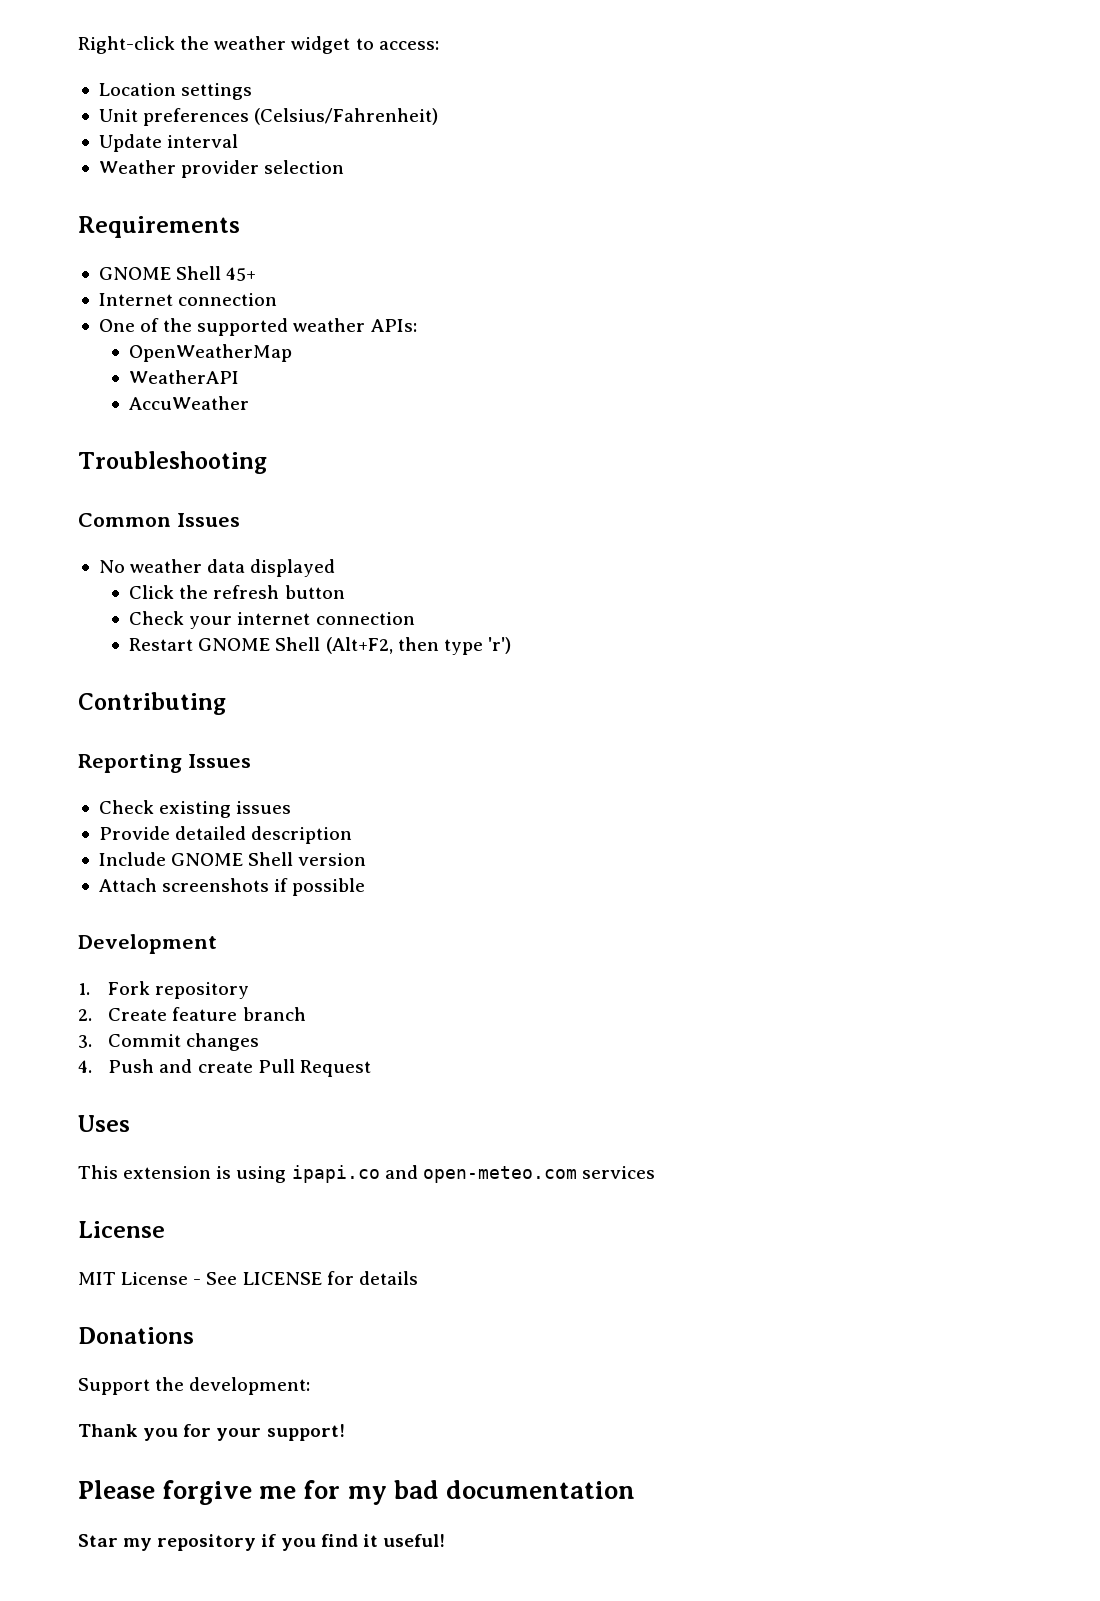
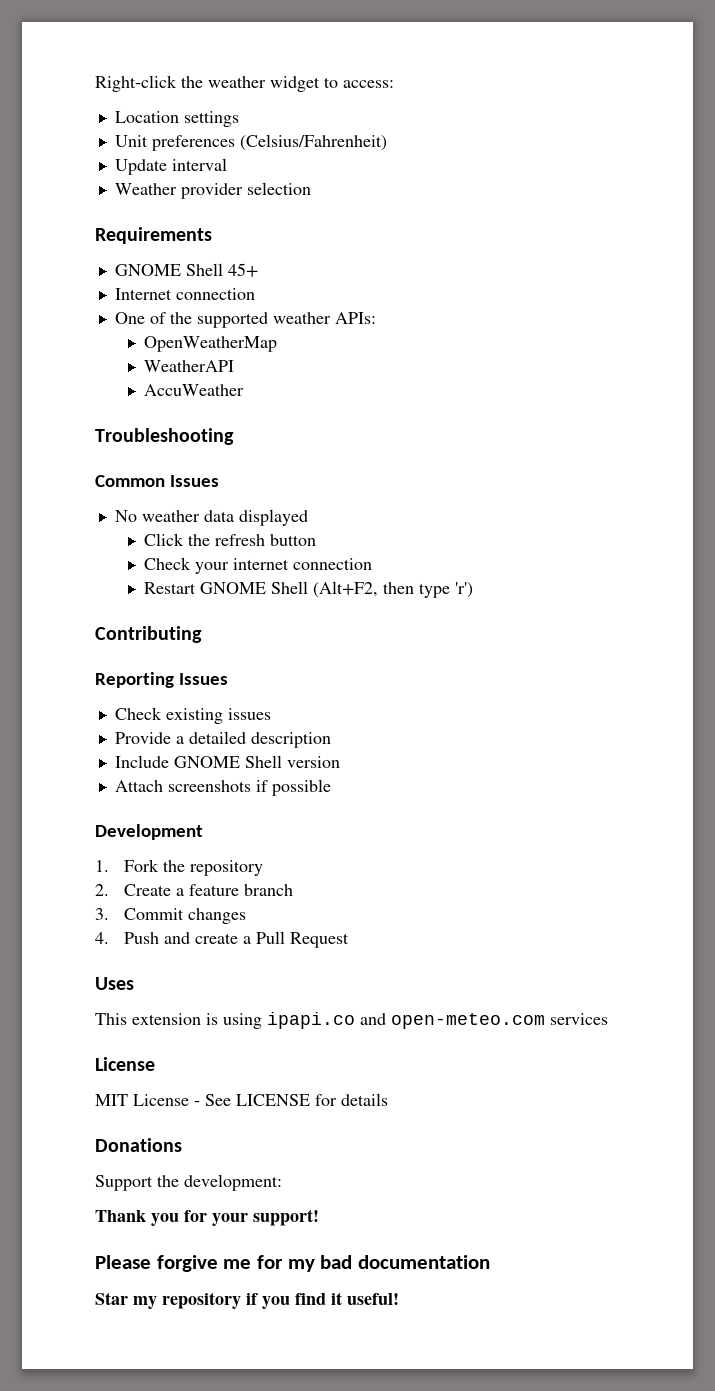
(170, 833) none -> [175,736,184,744] a
(151, 988) none -> [163,860,186,872] the
(168, 1014) none -> [176,888,185,896] a
(253, 1067) none -> [243,936,252,944] a

